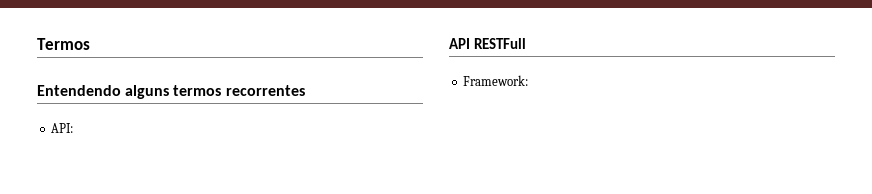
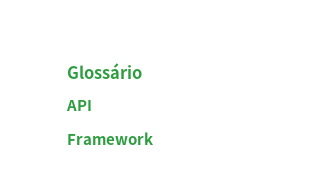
[37,38,90,50] [37,85,305,99] [51,123,74,133] Termos // Entendendo alguns termos recorrentes // API: -> [67,63,142,79] Glossário
[474,38,527,49] [463,75,529,86] RESTFull // Framework: -> [67,132,153,145] // Framework

